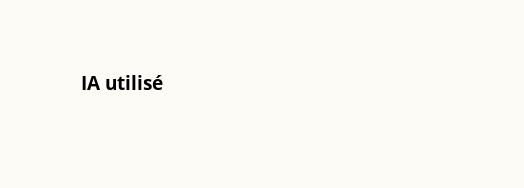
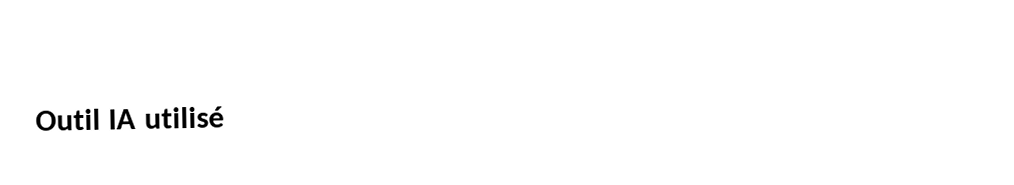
(81, 83) none -> [35,108,101,131] Outil

